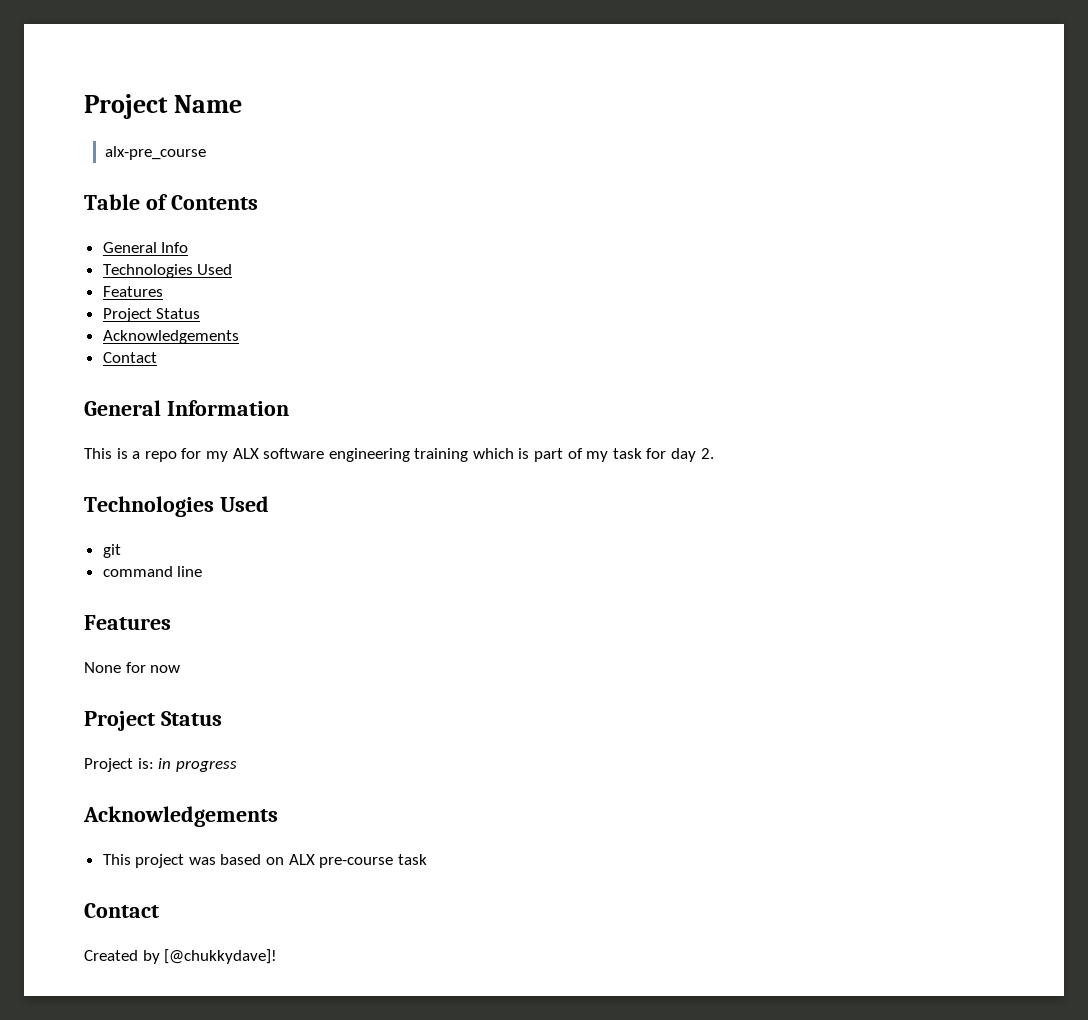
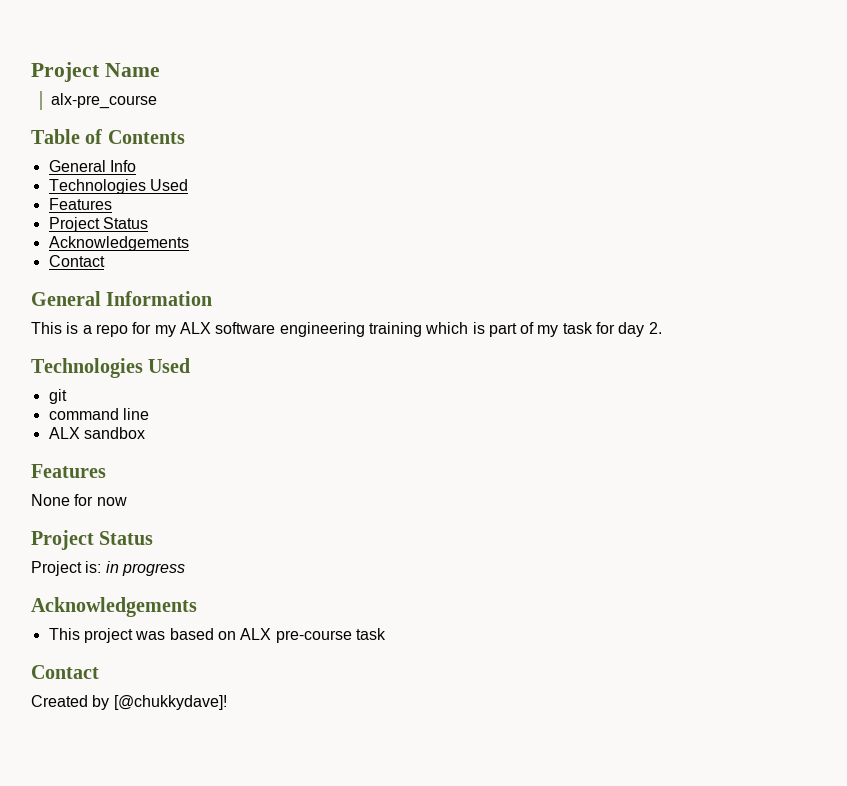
(203, 571) none -> [48,427,145,439] // ALX sandbox

